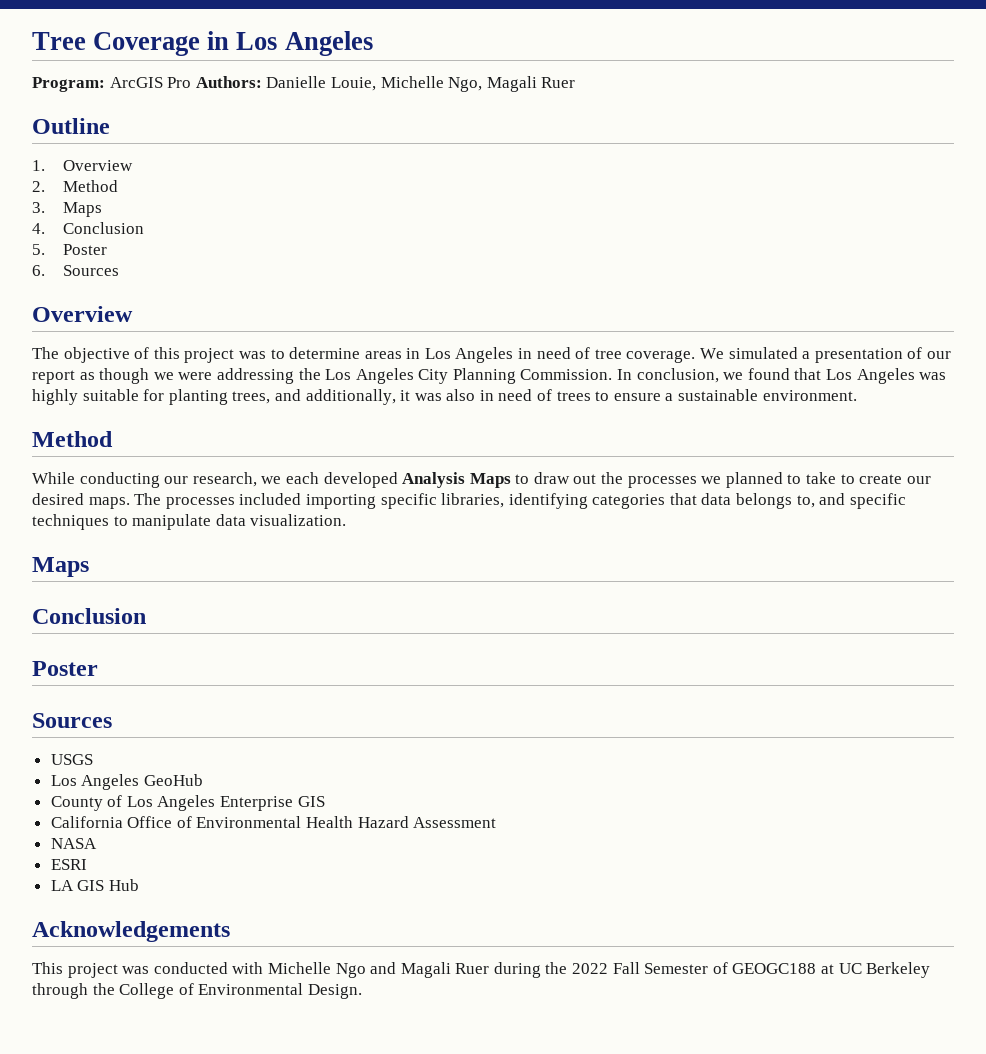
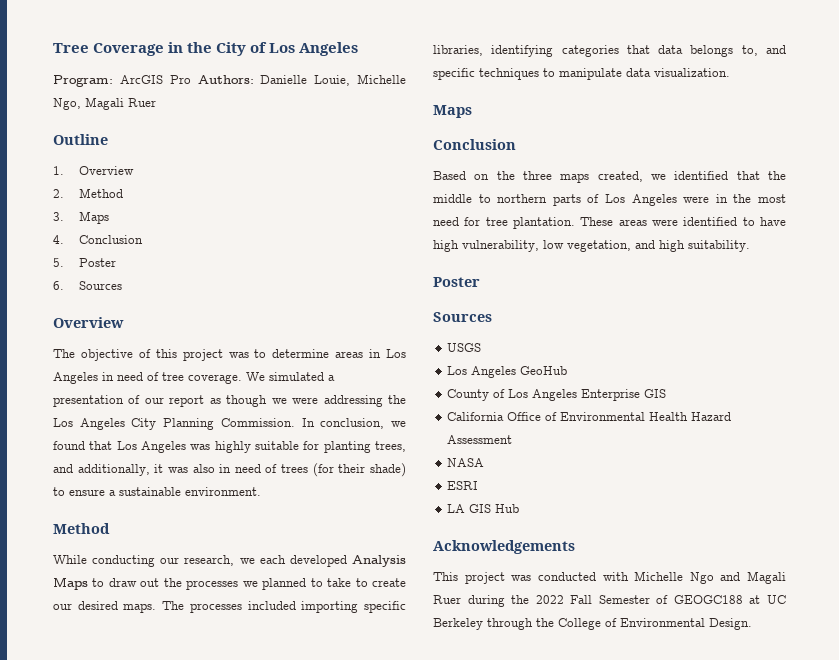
(230, 40) none -> [187,42,268,56] the City of
(591, 396) none -> [312,463,406,477] (for their shade)
(146, 616) none -> [433,171,786,183] [433,194,786,206] [433,217,786,229] [433,240,750,252] // Based on the three maps created, we identified that the middle to northern parts of Los Angeles were in the most need for tree plantation. These areas were identified to have high vulnerability, low vegetation, and high suitability.

